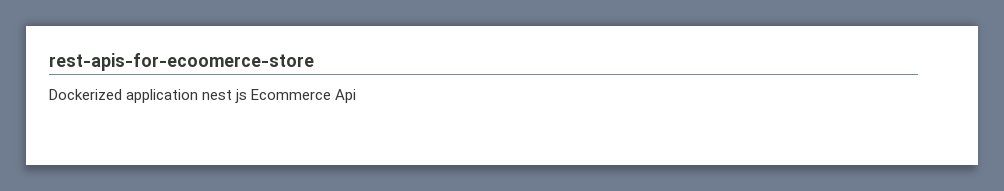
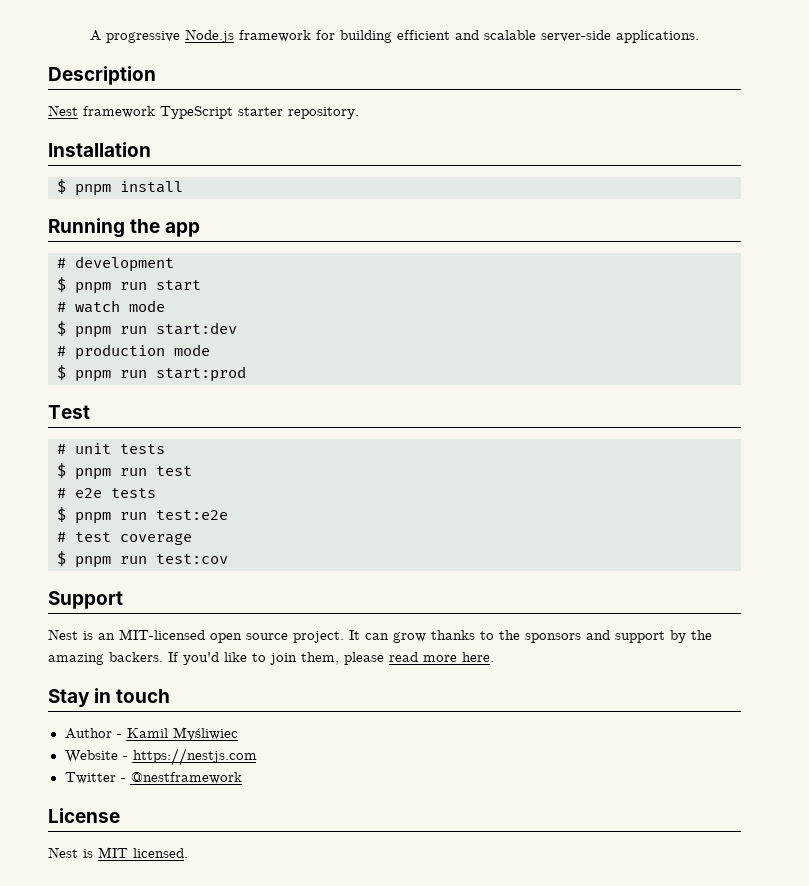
[49,53,314,71] [49,89,357,103] rest-apis-for-ecoomerce-store // Dockerized application nest js Ecommerce Api -> [90,29,699,43] [48,66,156,85] [48,105,359,119] [48,142,151,157] [57,179,183,196] [48,218,201,238] [57,256,174,272] [57,277,201,294] [57,300,165,313] [57,321,237,338] [57,344,210,360] [57,365,246,382] [48,405,90,419] [57,443,165,454] [57,463,192,480] [57,488,156,498] [57,507,228,524] [57,532,192,545] [57,551,228,568] [48,591,123,609] [48,629,712,643] [48,652,494,665] [48,688,171,707] [64,727,238,741] [64,748,257,766] [64,772,242,784] [48,808,120,823] [48,847,188,858] A progressive Node.js framework for building efficient and scalable server-side applications. // Description // Nest framework TypeScript starter repository. // Installation // $ pnpm install // Running the app // # development // $ pnpm run start // # watch mode // $ pnpm run start:dev // # production mode // $ pnpm run start:prod // Test // # unit tests // $ pnpm run test // # e2e tests // $ pnpm run test:e2e // # test coverage // $ pnpm run test:cov // Support // Nest is an MIT-licensed open source project. It can grow thanks to the sponsors and support by the amazing backers. If you'd like to join them, please read more here. // Stay in touch // Author - Kamil Myśliwiec // Website - https://nestjs.com // Twitter - @nestframework // License // Nest is MIT licensed.

